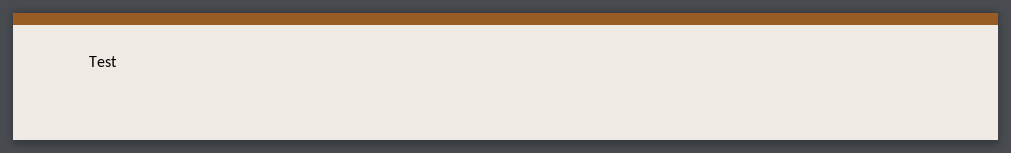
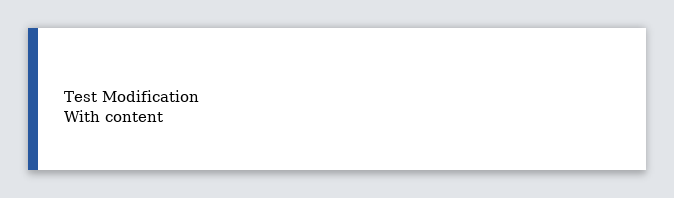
(117, 61) none -> [101,90,199,102] [64,110,163,122] Modification // With content

